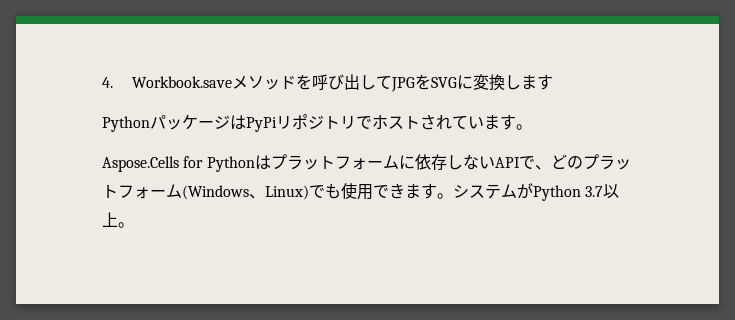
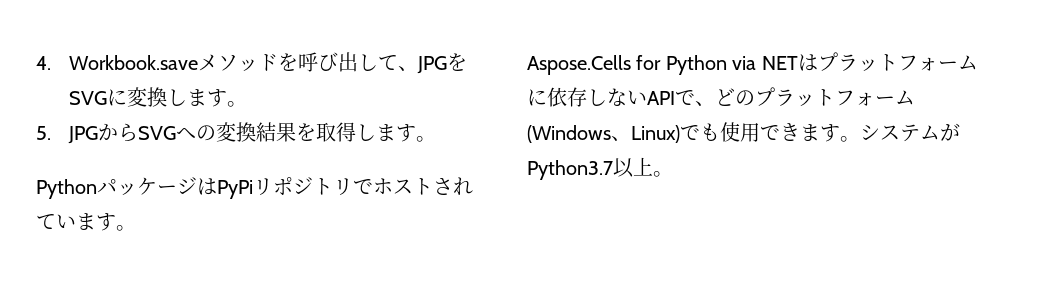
(393, 82) none -> [397,66,418,71] 、
(554, 82) none -> [226,101,247,107] [36,122,436,144] 。 // 5. JPGからSVGへの変換結果を取得します。
(255, 164) none -> [732,56,798,70] via NET
[533,185,604,201] Python 3.7 -> [527,160,613,180] Python3.7

